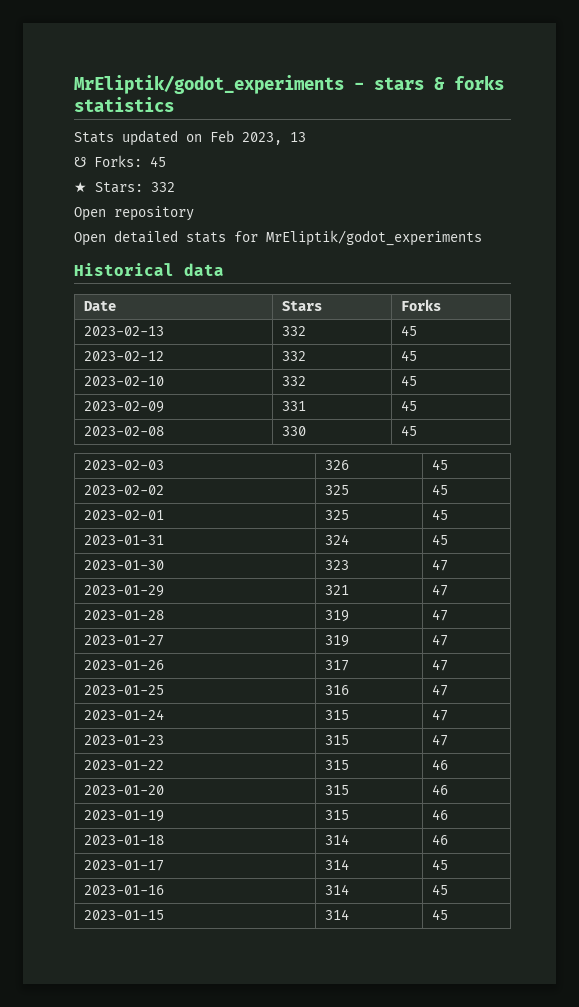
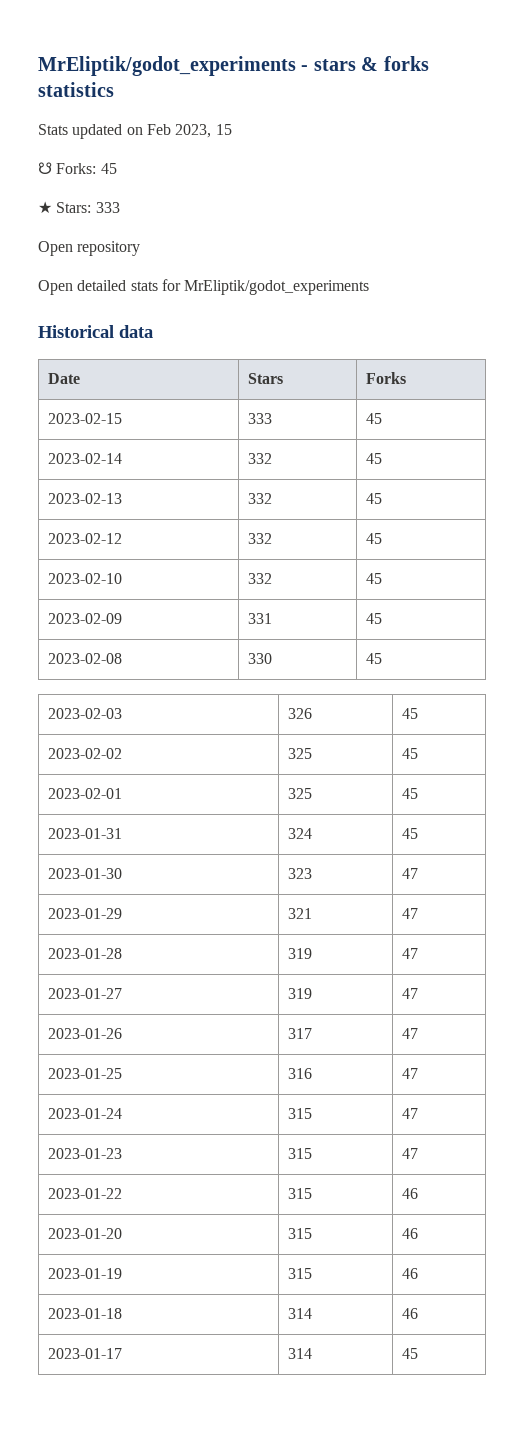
[290,132,306,142] 13 -> [215,124,232,135] 15
[151,182,175,192] 332 -> [95,202,120,213] 333
(441, 305) none -> [47,413,122,424] [247,413,272,424] [365,413,382,424] [47,453,122,464] [247,453,272,464] [365,453,382,464] // 2023-02-15 | 333 | 45 // 2023-02-14 | 332 | 45
[83,885,164,895] [324,884,349,895] [431,884,448,895] [83,910,164,920] [324,909,349,920] [431,909,448,920] // 2023-01-16 | 314 | 45 // 2023-01-15 | 314 | 45 -> (418, 1353) none

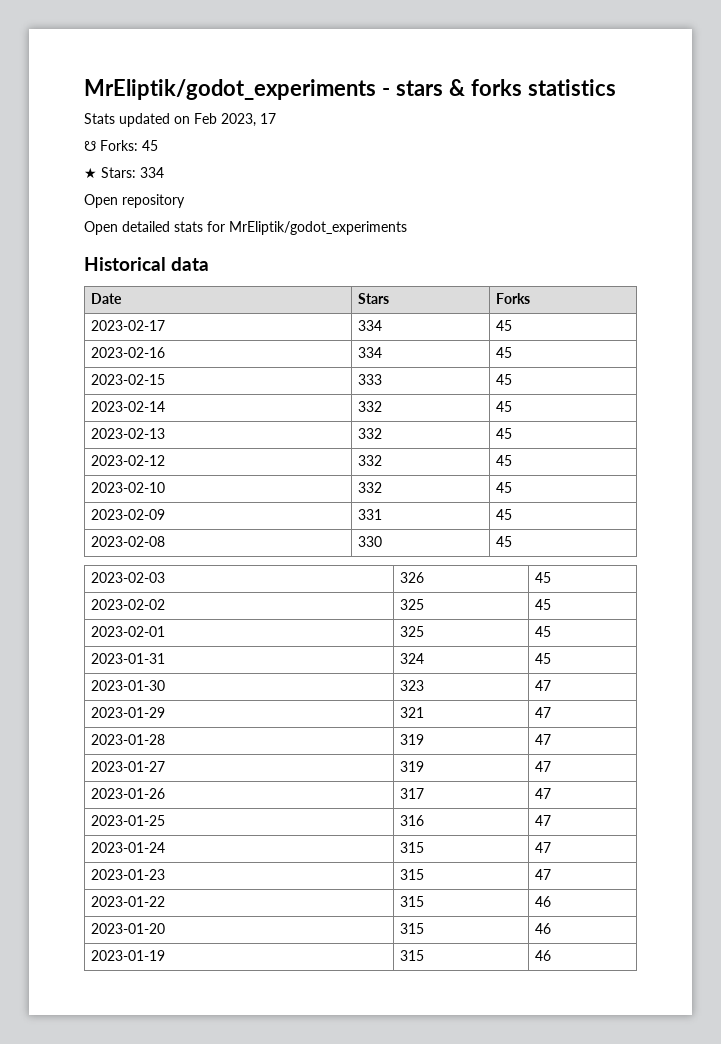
[215,124,232,135] 15 -> [260,113,276,124] 17
[95,202,120,213] 333 -> [140,167,164,178] 334
(406, 378) none -> [90,320,165,331] [357,320,382,331] [495,320,512,331] [90,347,165,358] [357,347,382,358] [495,347,512,358] // 2023-02-17 | 334 | 45 // 2023-02-16 | 334 | 45
[47,1308,122,1319] [287,1308,312,1319] [401,1308,418,1319] [47,1348,122,1359] [287,1348,312,1359] [401,1348,418,1359] // 2023-01-18 | 314 | 46 // 2023-01-17 | 314 | 45 -> (551, 955) none

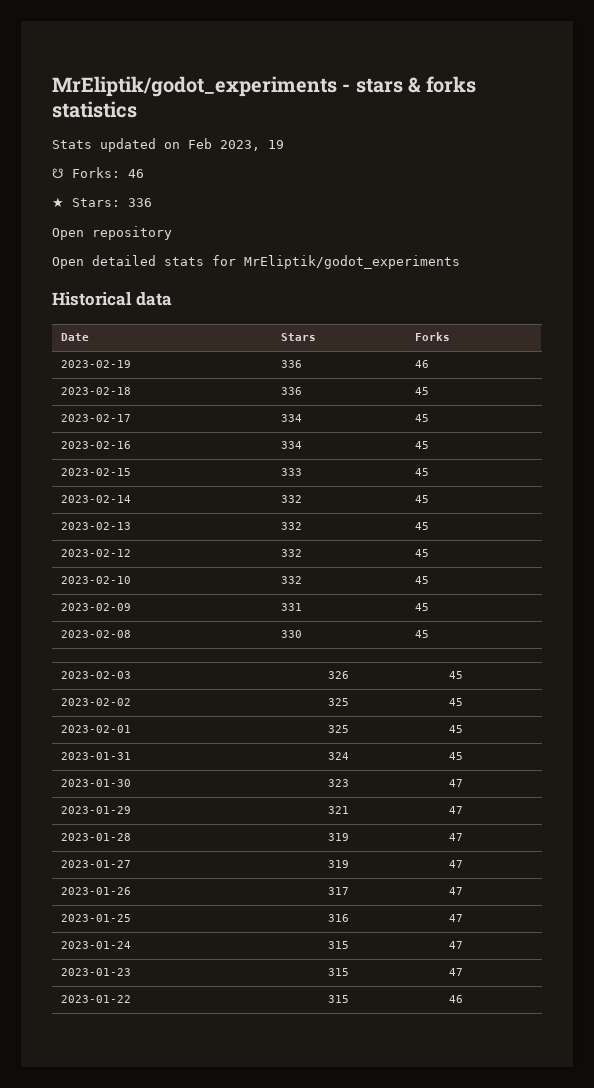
[260,113,276,124] 17 -> [268,140,284,149] 19
[142,140,158,151] 45 -> [128,169,144,178] 46
[140,167,164,178] 334 -> [128,198,152,207] 336
(530, 298) none -> [61,360,132,368] [281,360,303,368] [415,360,430,368] [61,387,132,395] [281,387,303,395] [415,387,430,395] // 2023-02-19 | 336 | 46 // 2023-02-18 | 336 | 45
[90,923,165,934] [399,923,424,934] [534,923,551,934] [90,950,165,961] [399,950,424,961] [534,950,551,961] // 2023-01-20 | 315 | 46 // 2023-01-19 | 315 | 46 -> (464, 999) none

